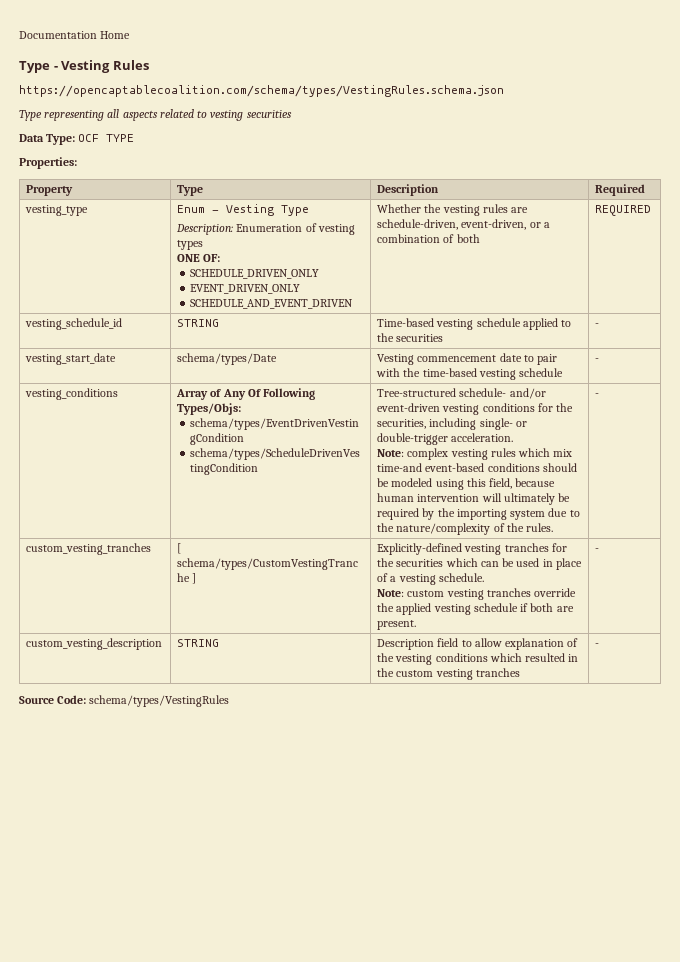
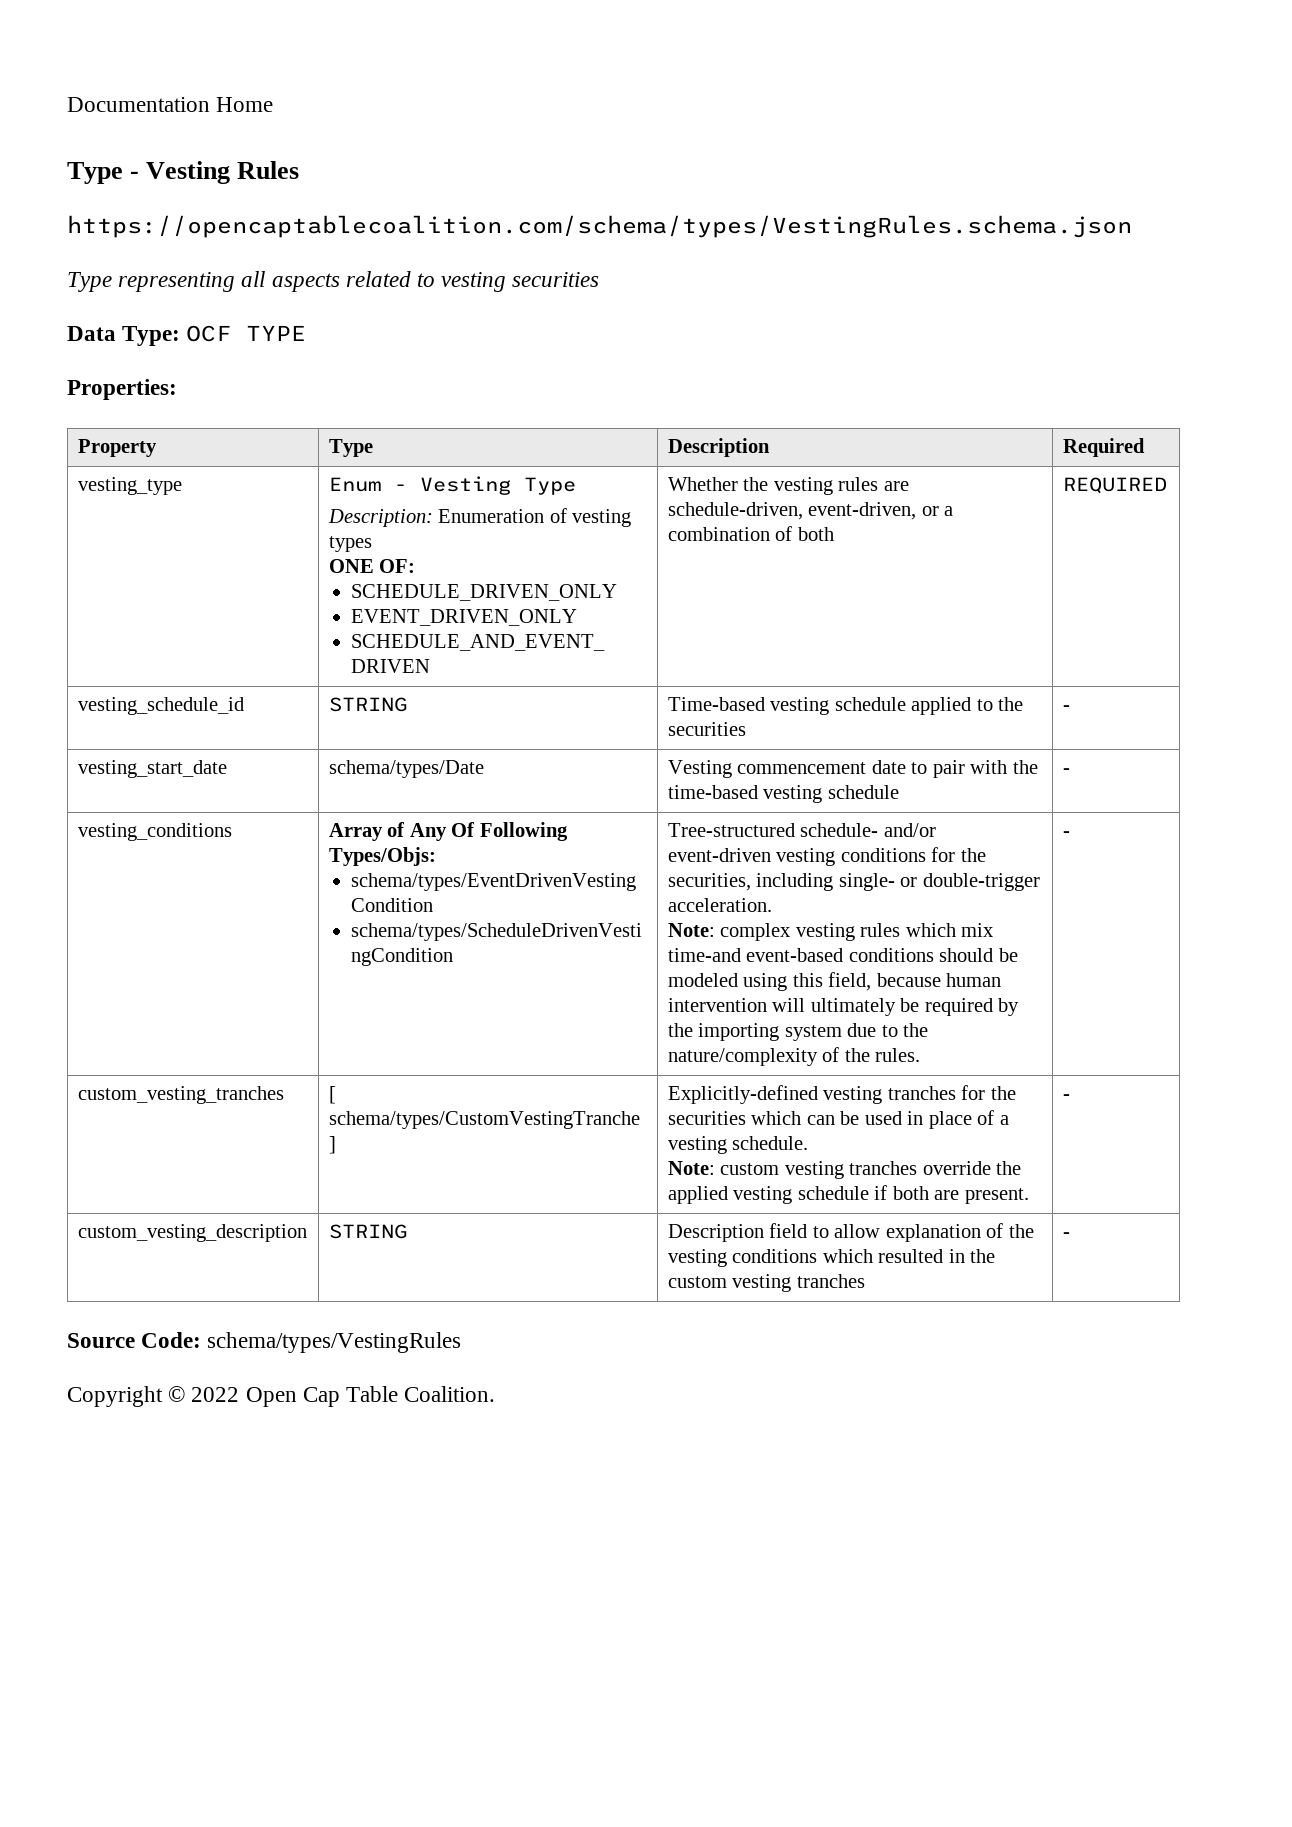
(230, 701) none -> [67,1386,496,1407] // Copyright © 2022 Open Cap Table Coalition.

